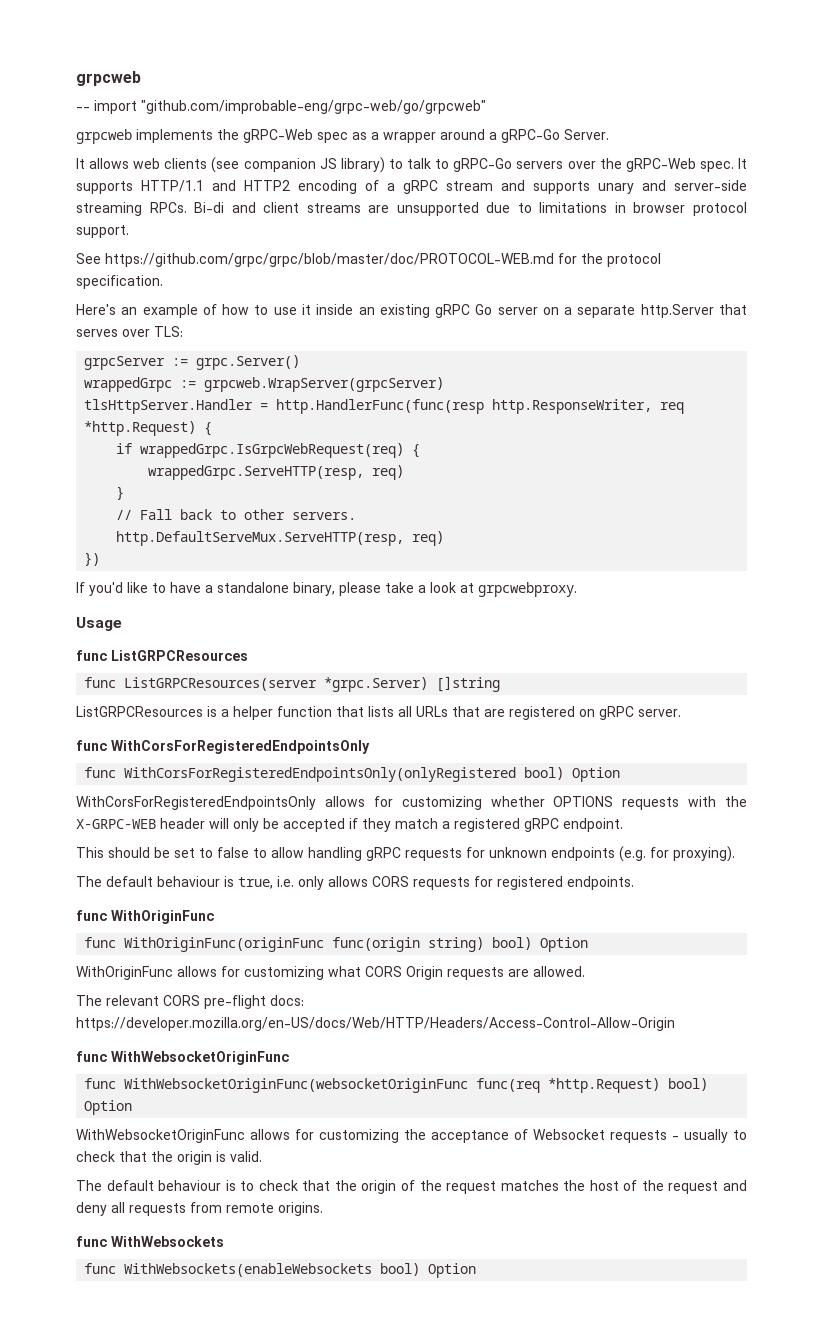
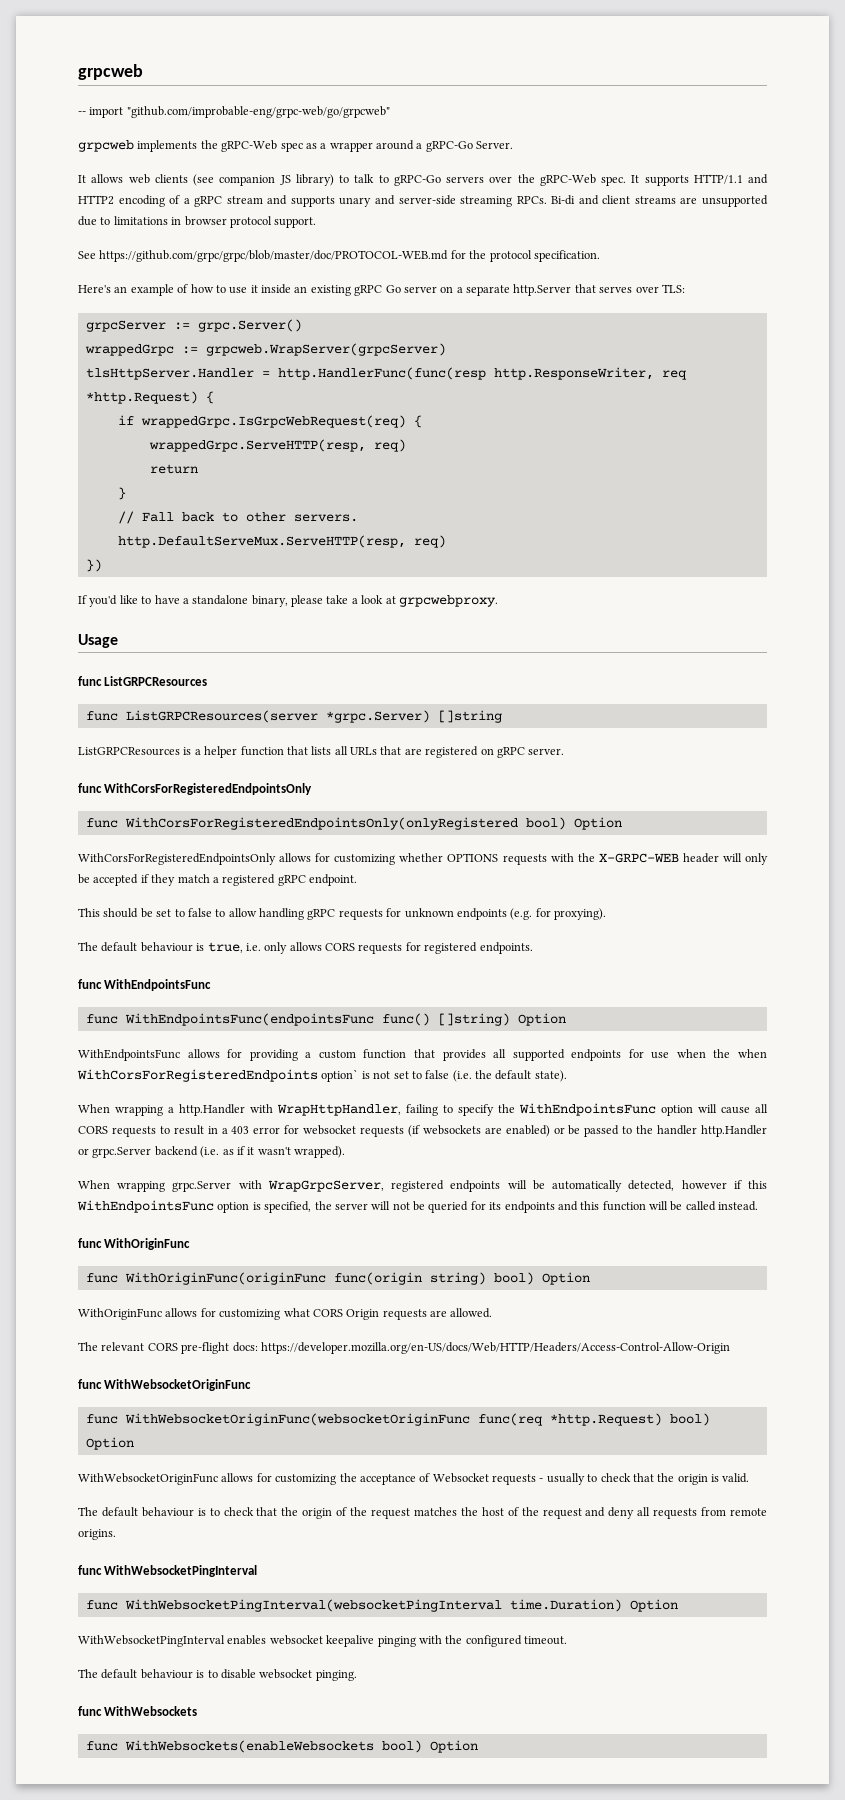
(405, 472) none -> [149,464,198,474] // return
(634, 883) none -> [78,979,212,991] [85,1013,566,1026] [78,1049,767,1061] [77,1069,567,1082] [78,1103,768,1116] [78,1125,768,1137] [78,1146,345,1158] [78,1180,768,1192] [77,1200,759,1213] // func WithEndpointsFunc // func WithEndpointsFunc(endpointsFunc func() []string) Option // WithEndpointsFunc allows for providing a custom function that provides all supported endpoints for use when the when WithCorsForRegisteredEndpoints option` is not set to false (i.e. the default state). // When wrapping a http.Handler with WrapHttpHandler, failing to specify the WithEndpointsFunc option will cause all CORS requests to result in a 403 error for websocket requests (if websockets are enabled) or be passed to the handler http.Handler or grpc.Server backend (i.e. as if it wasn't wrapped). // When wrapping grpc.Server with WrapGrpcServer, registered endpoints will be automatically detected, however if this WithEndpointsFunc option is specified, the server will not be queried for its endpoints and this function will be called instead.
(323, 1209) none -> [78,1565,258,1577] [85,1599,678,1612] [78,1635,567,1647] [78,1669,357,1681] // func WithWebsocketPingInterval // func WithWebsocketPingInterval(websocketPingInterval time.Duration) Option // WithWebsocketPingInterval enables websocket keepalive pinging with the configured timeout. // The default behaviour is to disable websocket pinging.

